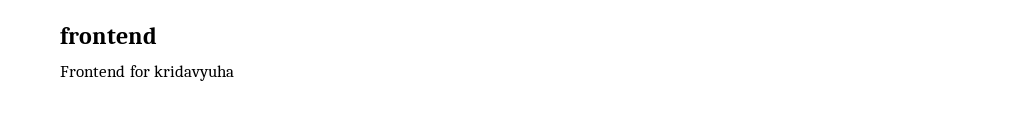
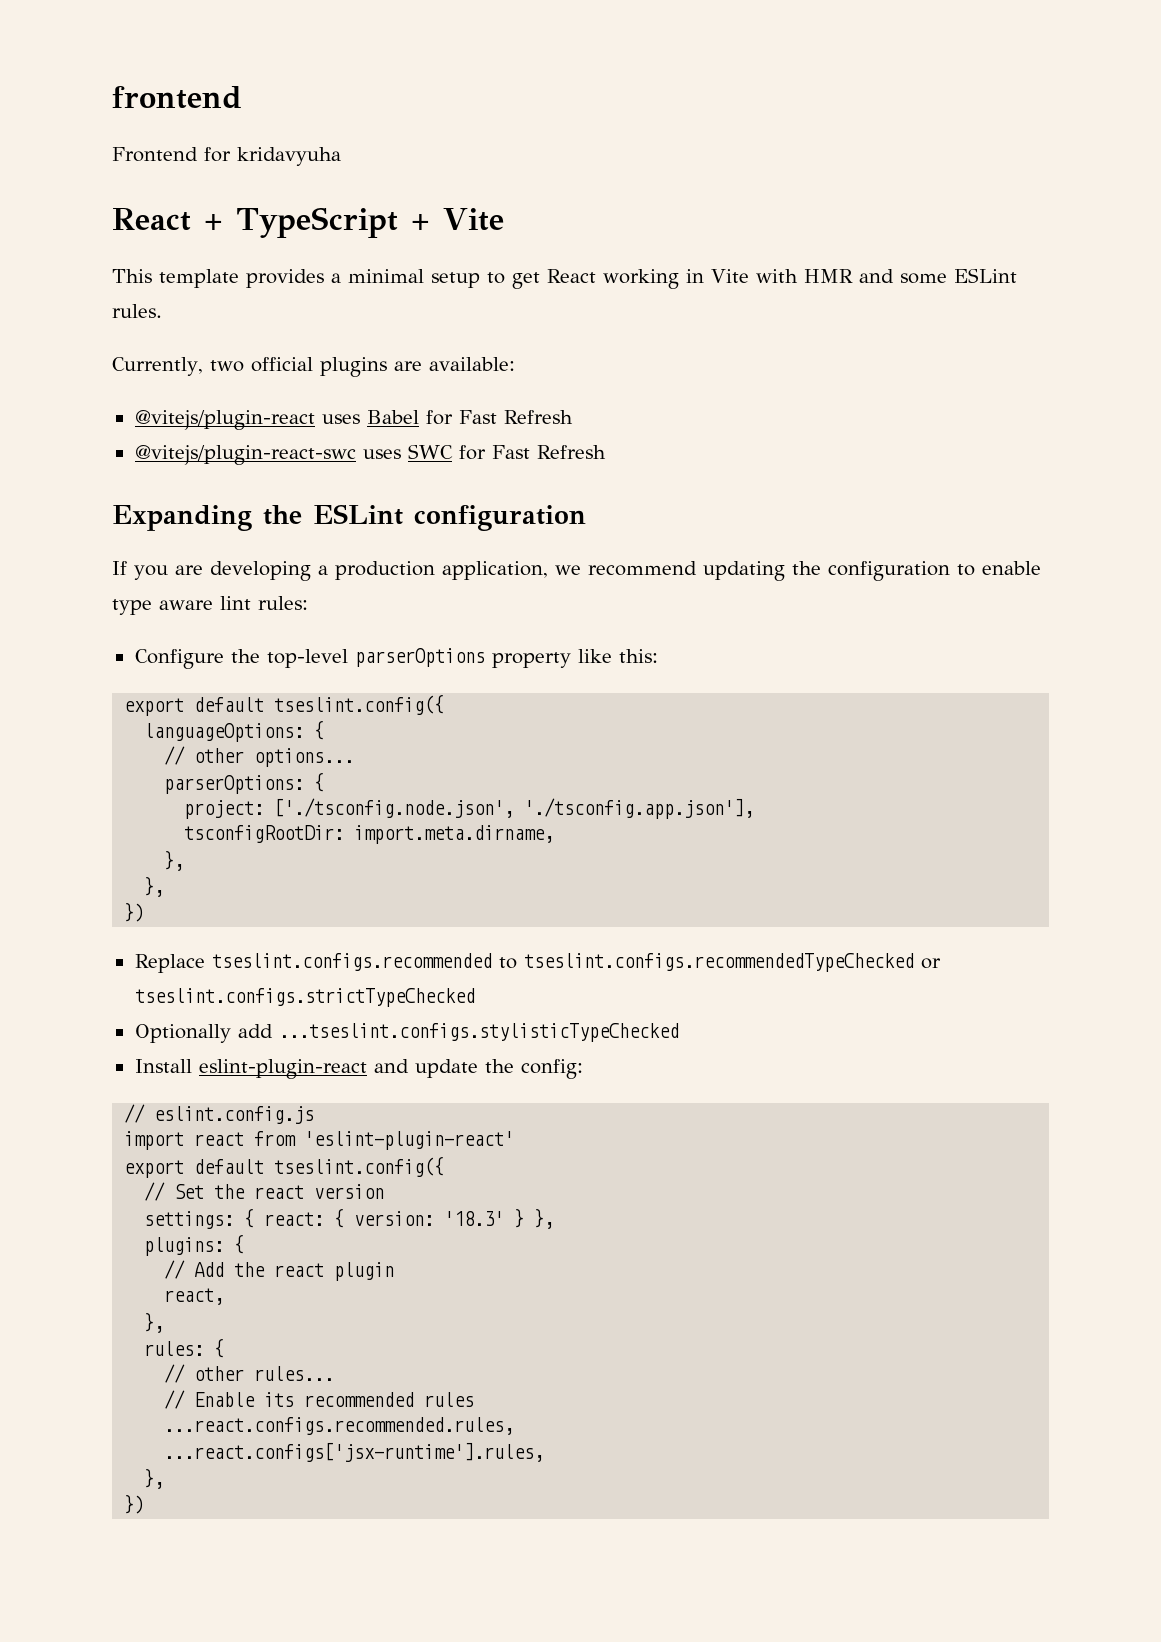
(235, 73) none -> [112,207,504,238] [112,268,1017,289] [112,304,162,318] [112,357,515,377] [134,410,573,430] [134,444,606,465] [112,504,586,531] [112,561,1041,581] [112,596,308,615] [134,648,658,669] [124,694,445,716] [144,720,325,742] [164,746,355,767] [164,772,325,794] [184,798,755,819] [184,825,555,844] [164,850,185,871] [144,876,165,897] [124,902,145,922] [134,953,941,973] [134,988,475,1007] [134,1023,679,1043] [134,1059,583,1079] [124,1104,315,1124] [124,1131,515,1150] [124,1156,445,1178] [144,1182,385,1201] [144,1208,555,1229] [144,1234,245,1256] [164,1260,395,1281] [164,1288,225,1305] [144,1312,165,1333] [144,1338,225,1358] [164,1364,335,1383] [164,1390,475,1409] [164,1417,515,1435] [164,1442,545,1462] [144,1468,165,1489] [124,1494,145,1514] // React + TypeScript + Vite // This template provides a minimal setup to get React working in Vite with HMR and some ESLint rules. // Currently, two official plugins are available: // @vitejs/plugin-react uses Babel for Fast Refresh // @vitejs/plugin-react-swc uses SWC for Fast Refresh // Expanding the ESLint configuration // If you are developing a production application, we recommend updating the configuration to enable type aware lint rules: // Configure the top-level parserOptions property like this: // export default tseslint.config({ // languageOptions: { // // other options... // parserOptions: { // project: ['./tsconfig.node.json', './tsconfig.app.json'], // tsconfigRootDir: import.meta.dirname, // }, // }, // }) // Replace tseslint.configs.recommended to tseslint.configs.recommendedTypeChecked or tseslint.configs.strictTypeChecked // Optionally add ...tseslint.configs.stylisticTypeChecked // Install eslint-plugin-react and update the config: // // eslint.config.js // import react from 'eslint-plugin-react' // export default tseslint.config({ // // Set the react version // settings: { react: { version: '18.3' } }, // plugins: { // // Add the react plugin // react, // }, // rules: { // // other rules... // // Enable its recommended rules // ...react.configs.recommended.rules, // ...react.configs['jsx-runtime'].rules, // }, // })

